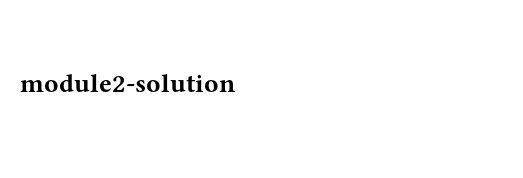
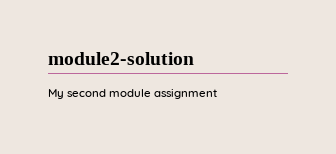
(236, 83) none -> [48,89,218,99] // My second module assignment

